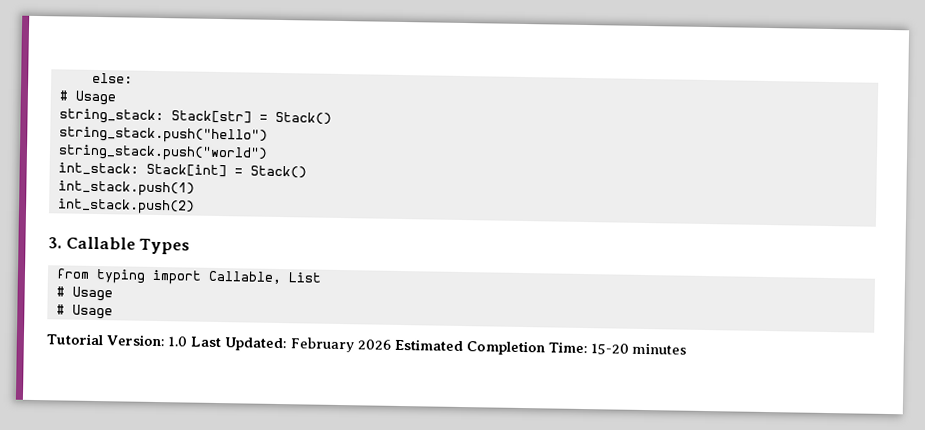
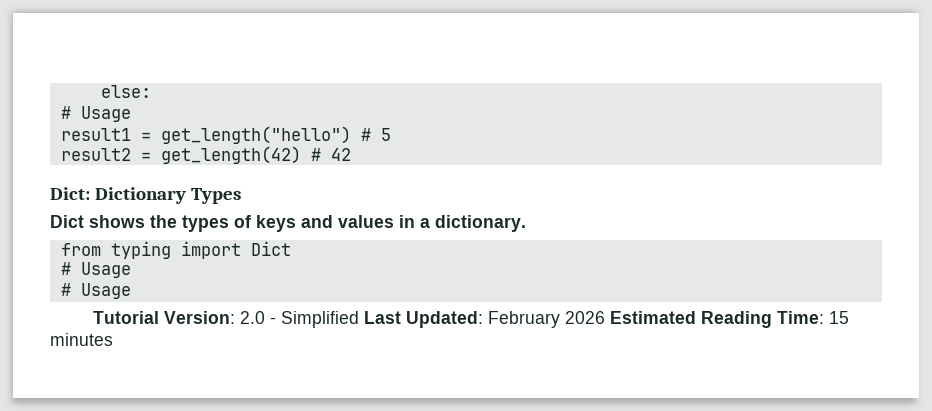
[58,108,332,125] [58,126,268,144] [57,144,268,162] [57,162,307,179] [57,180,195,197] [56,198,195,215] [48,236,191,255] string_stack: Stack[str] = Stack() // string_stack.push("hello") // string_stack.push("world") // int_stack: Stack[int] = Stack() // int_stack.push(1) // int_stack.push(2) // 3. Callable Types -> [60,126,391,144] [60,146,351,164] [50,187,241,204] [50,215,526,232] result1 = get_length("hello") # 5 // result2 = get_length(42) # 42 // Dict: Dictionary Types // Dict shows the types of keys and values in a dictionary.
[207,270,322,285] Callable, List -> [250,241,291,256] Dict
[167,336,187,347] 1.0 -> [240,311,360,328] 2.0 - Simplified
[465,340,629,356] Completion Time: 15-20 -> [701,311,850,328] Reading Time: 15

